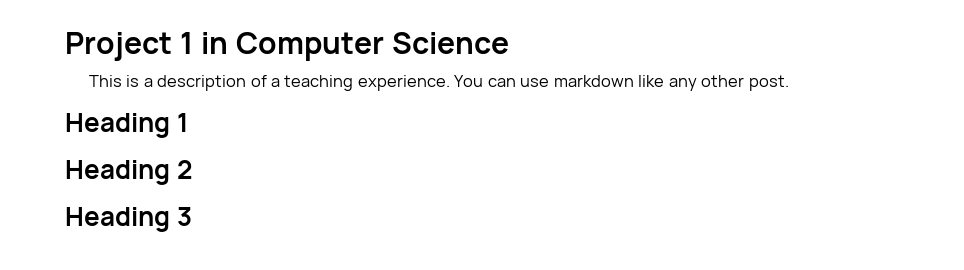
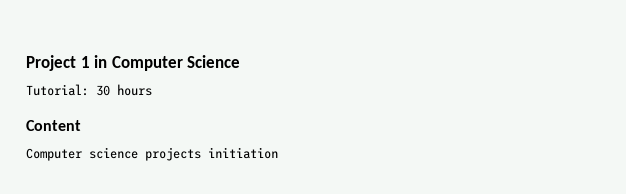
[88,75,789,91] [65,113,189,138] [65,160,193,185] [65,207,193,232] This is a description of a teaching experience. You can use markdown like any other post. // Heading 1 // Heading 2 // Heading 3 -> [26,84,152,96] [26,120,81,131] [26,147,278,161] Tutorial: 30 hours // Content // Computer science projects initiation

